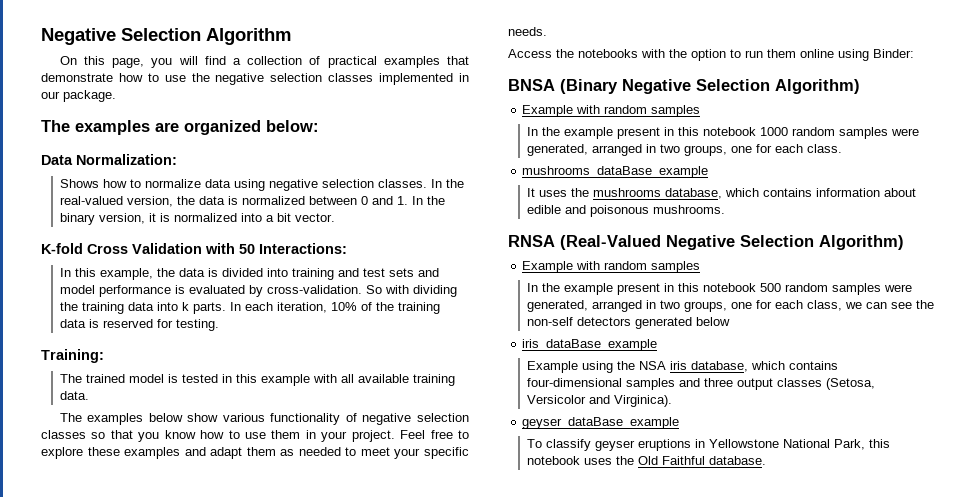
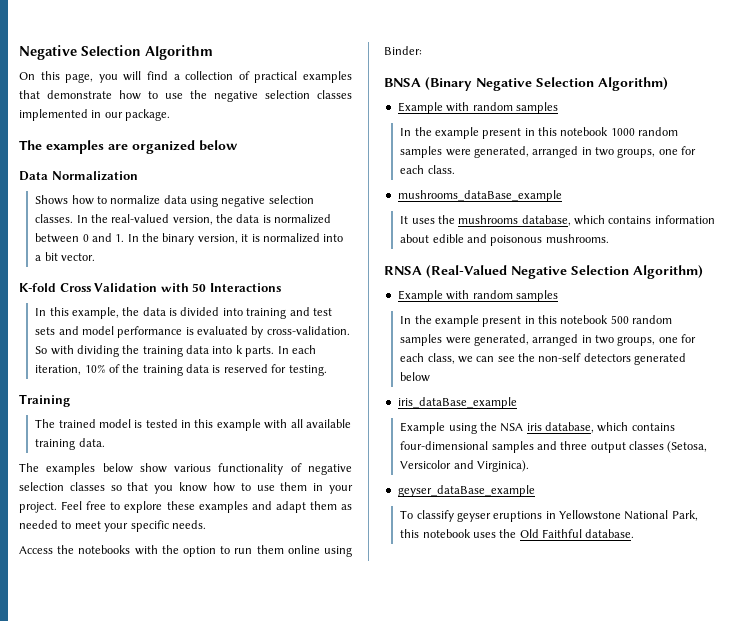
[266,120,319,132] below: -> [199,140,238,151] below
[76,154,177,165] Normalization: -> [51,171,138,181] Normalization
[259,243,347,254] Interactions: -> [209,283,281,292] Interactions
[41,349,104,363] Training: -> [19,394,70,407] Training

